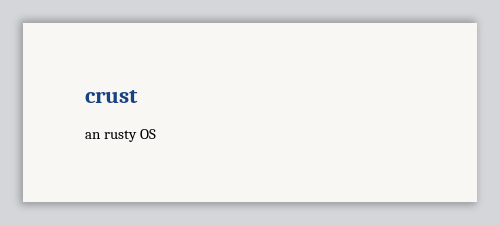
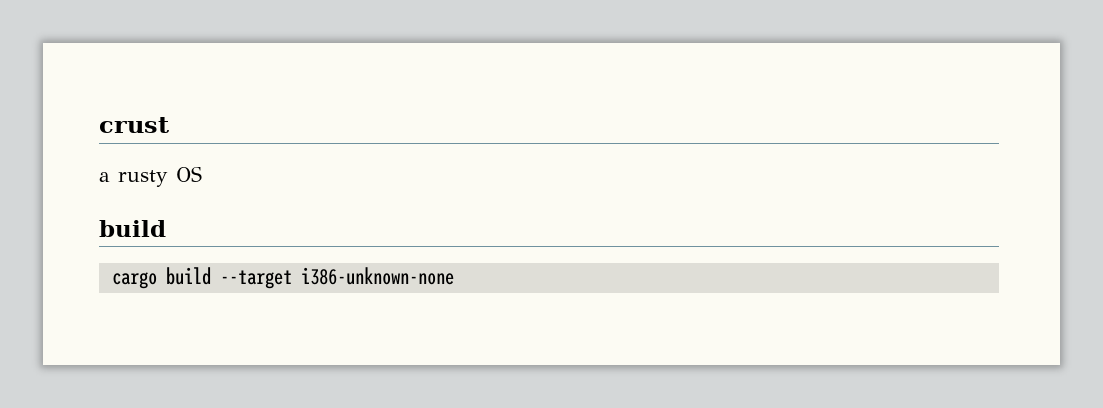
[85,132,101,139] an -> [99,172,110,182] a
(156, 134) none -> [99,220,166,237] [111,267,454,289] // build // cargo build --target i386-unknown-none

